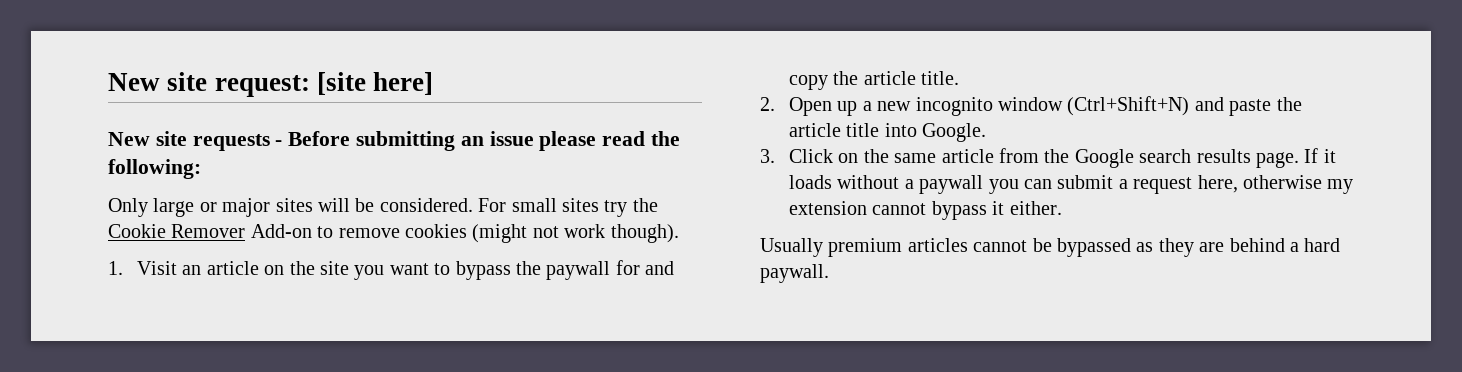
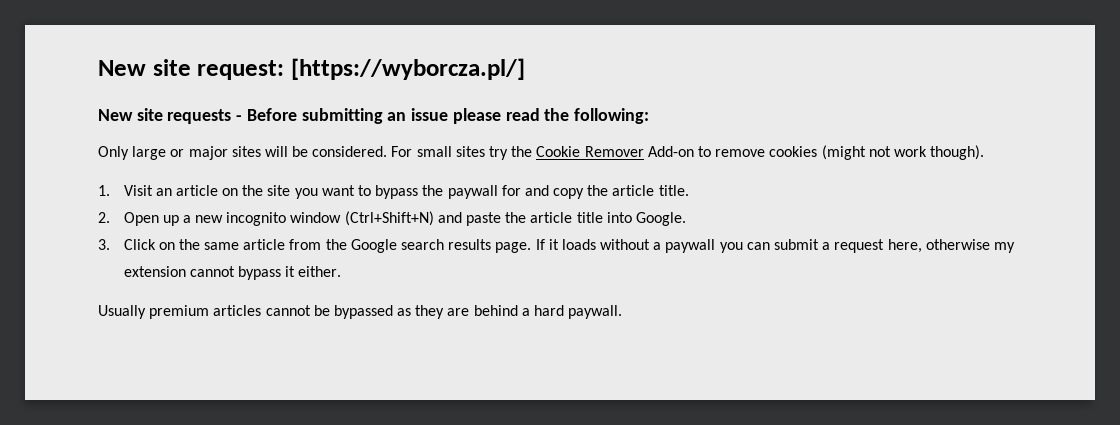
[316,72,434,95] [site here] -> [290,58,525,80] [https://wyborcza.pl/]

